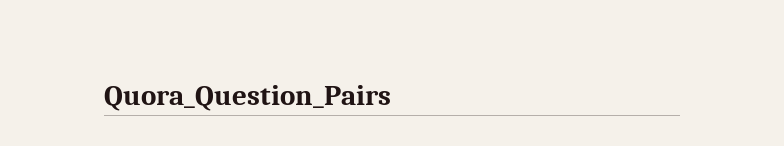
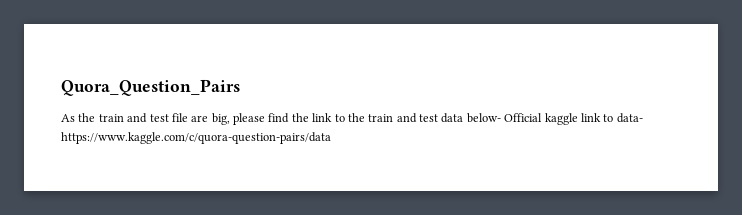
(391, 98) none -> [61,113,643,125] [61,132,331,144] // As the train and test file are big, please find the link to the train and test data below- Official kaggle link to data- https://www.kaggle.com/c/quora-question-pairs/data

